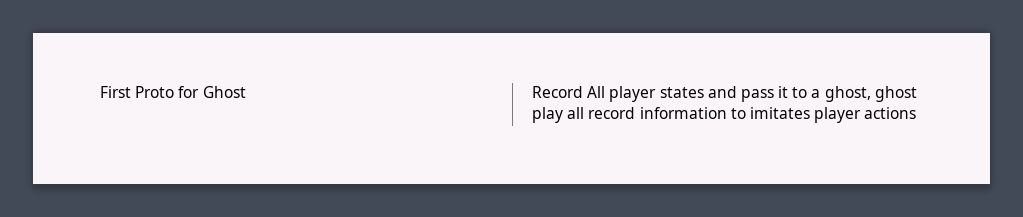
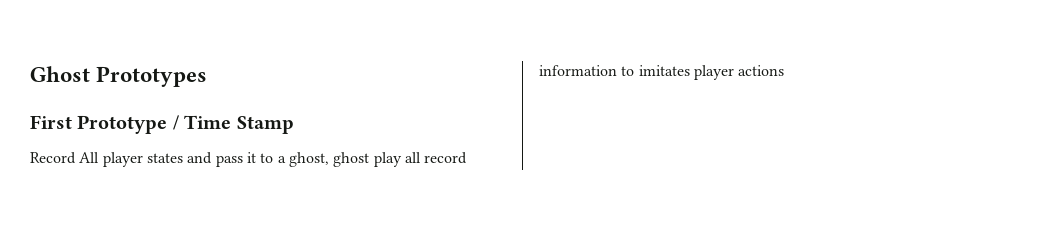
[100,86,246,98] First Proto for Ghost -> [30,66,208,87] [30,115,294,134] Ghost Prototypes // First Prototype / Time Stamp

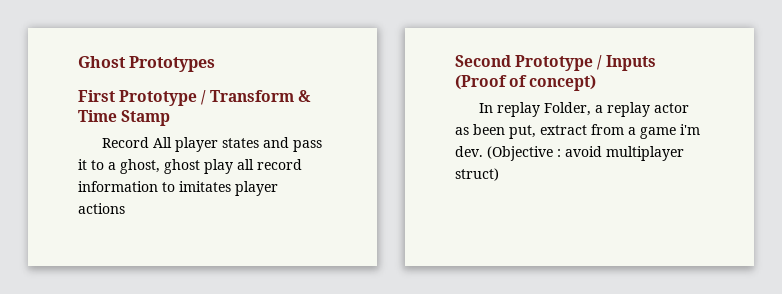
(180, 122) none -> [209,90,311,102] Transform &
(785, 70) none -> [455,55,656,71] [455,75,597,91] [478,102,689,117] [455,124,700,139] [455,146,684,161] [455,168,499,181] // Second Prototype / Inputs (Proof of concept) // In replay Folder, a replay actor as been put, extract from a game i'm dev. (Objective : avoid multiplayer struct)

